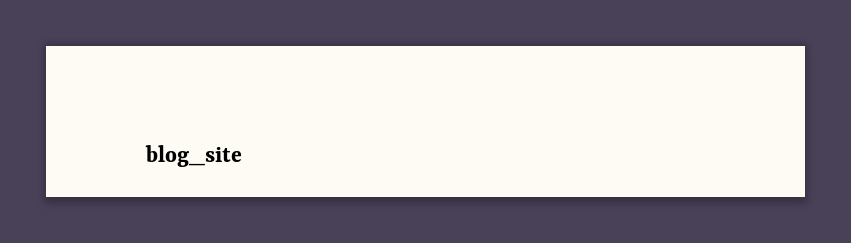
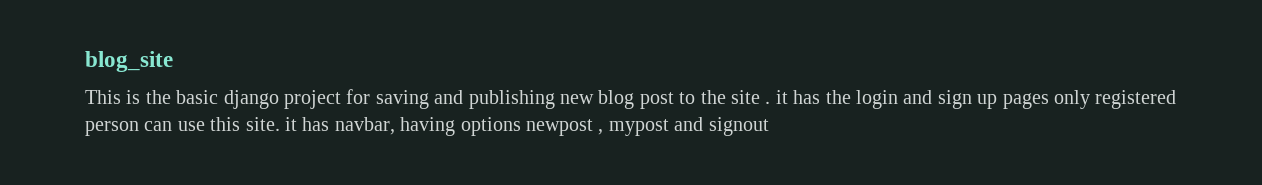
(242, 156) none -> [85,89,1177,109] [85,117,769,136] // This is the basic django project for saving and publishing new blog post to the site . it has the login and sign up pages only registered person can use this site. it has navbar, having options newpost , mypost and signout

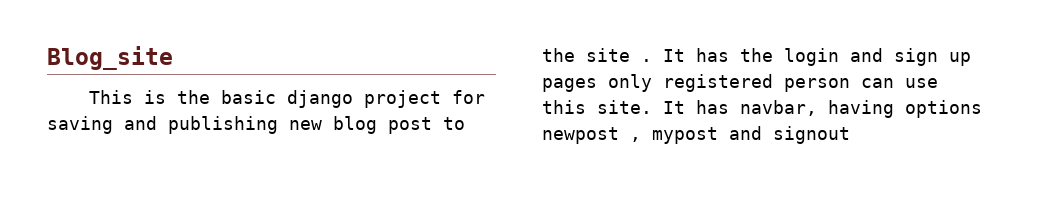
[85,51,173,72] blog_site -> [47,46,173,70] Blog_site
[775,90,788,104] it -> [663,49,685,62] It
[285,117,297,131] it -> [663,101,685,114] It

